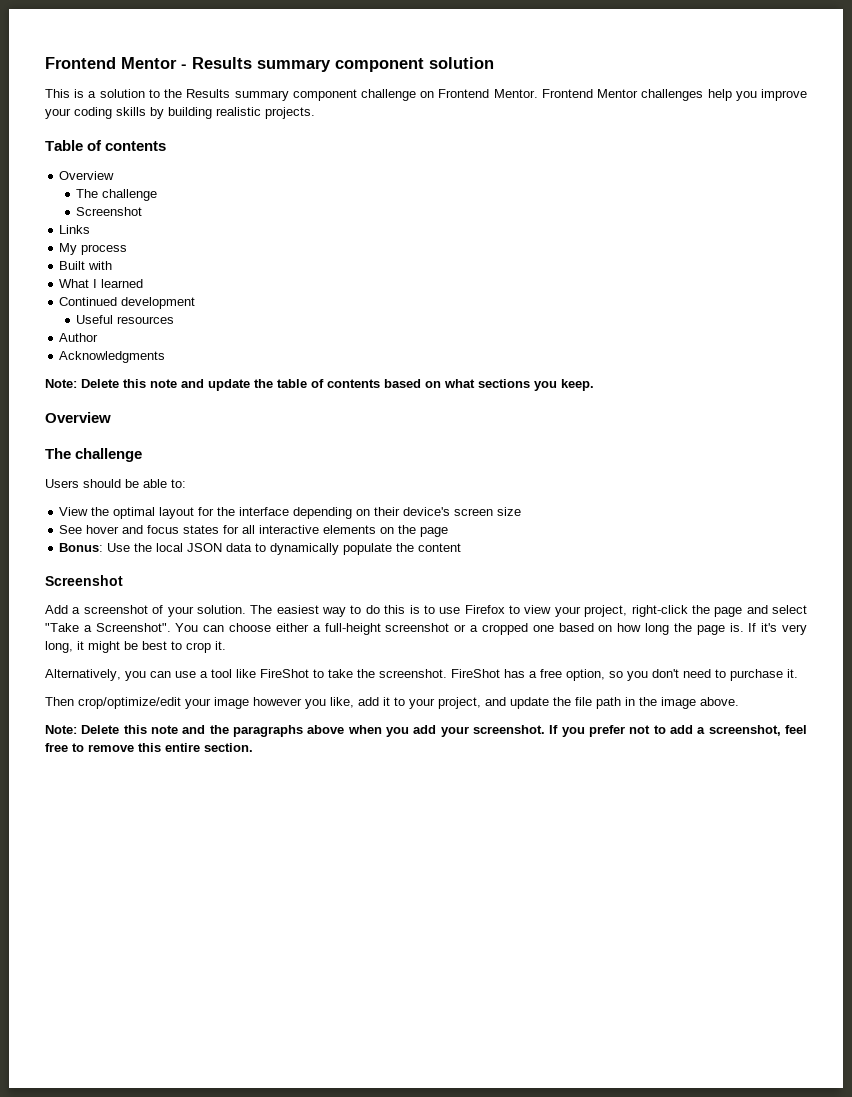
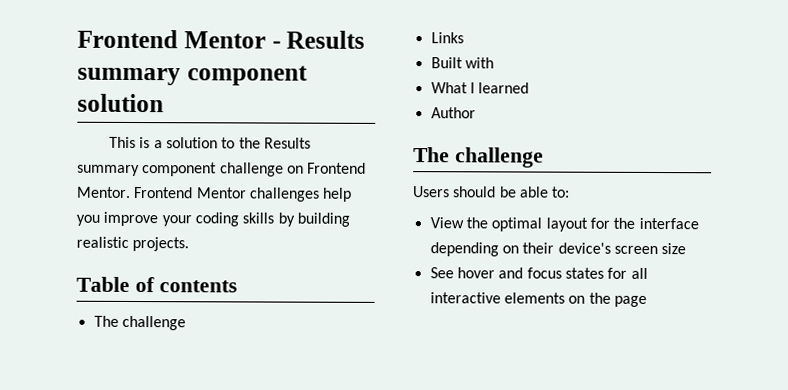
[59,171,115,180] [76,189,158,201] [76,207,143,216] // Overview // The challenge // Screenshot -> [93,315,186,331] // The challenge
[59,243,128,255] // My process -> (464, 38) none
[59,297,196,309] [76,315,175,324] [59,333,99,342] [59,351,166,363] [45,379,594,391] [45,412,111,423] Continued development // Useful resources // Author // Acknowledgments // Note: Delete this note and update the table of contents based on what sections you keep. // Overview -> [430,107,476,119] Author
[59,543,462,555] [45,575,123,586] [45,605,807,617] [45,623,808,635] [45,641,226,653] [45,669,798,681] [45,697,739,709] [45,725,808,737] [45,743,253,752] // Bonus: Use the local JSON data to dynamically populate the content // Screenshot // Add a screenshot of your solution. The easiest way to do this is to use Firefox to view your project, right-click the page and select "Take a Screenshot". You can choose either a full-height screenshot or a cropped one based on how long the page is. If it's very long, it might be best to crop it. // Alternatively, you can use a tool like FireShot to take the screenshot. FireShot has a free option, so you don't need to purchase it. // Then crop/optimize/edit your image however you like, add it to your project, and update the file path in the image above. // Note: Delete this note and the paragraphs above when you add your screenshot. If you prefer not to add a screenshot, feel free to remove this entire section. -> (647, 301) none

